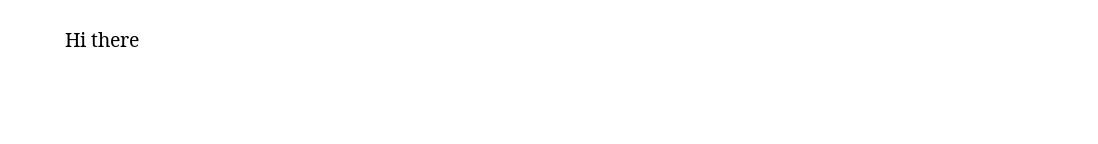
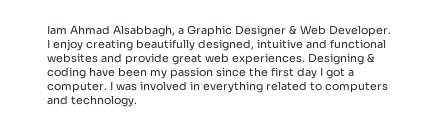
[65,32,140,47] Hi there -> [47,25,391,37] [47,39,386,51] [47,53,375,65] [47,67,354,79] [47,81,388,93] [47,95,137,107] Iam Ahmad Alsabbagh, a Graphic Designer & Web Developer. I enjoy creating beautifully designed, intuitive and functional websites and provide great web experiences. Designing & coding have been my passion since the first day I got a computer. I was involved in everything related to computers and technology.

